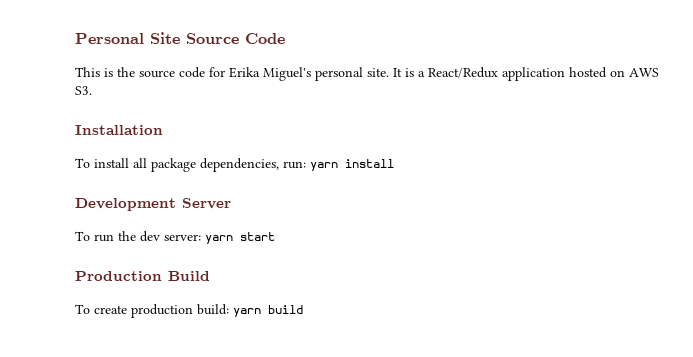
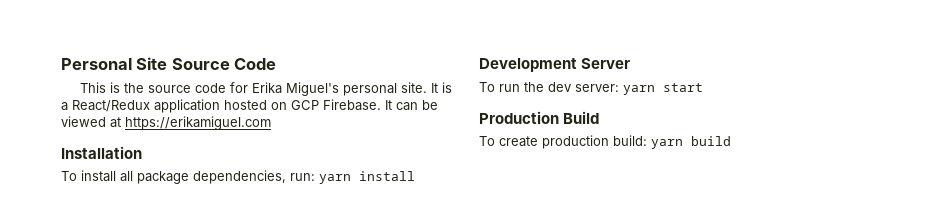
[629,68,659,77] [75,86,92,95] AWS S3. -> [291,99,438,111] [61,116,271,130] GCP Firebase. It can be viewed at https://erikamiguel.com

